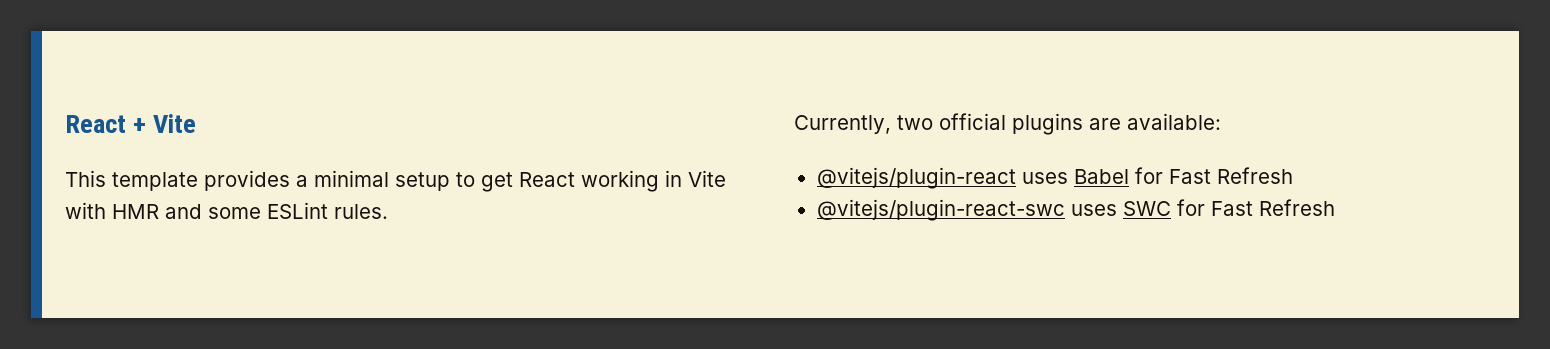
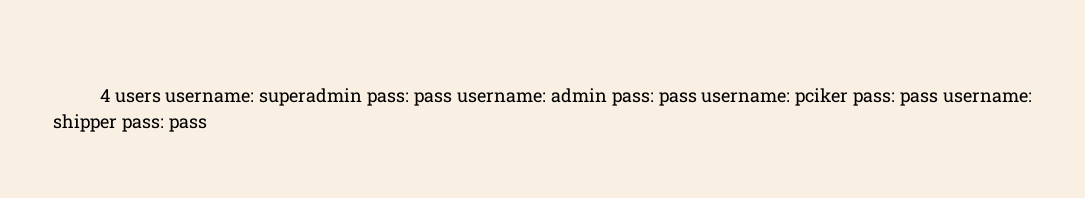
[65,114,197,133] [65,170,726,192] [65,202,388,219] [794,113,1221,135] [816,167,1293,189] [816,199,1335,221] React + Vite // This template provides a minimal setup to get React working in Vite with HMR and some ESLint rules. // Currently, two official plugins are available: // @vitejs/plugin-react uses Babel for Fast Refresh // @vitejs/plugin-react-swc uses SWC for Fast Refresh -> [99,88,1032,106] [53,114,207,132] 4 users username: superadmin pass: pass username: admin pass: pass username: pciker pass: pass username: shipper pass: pass

